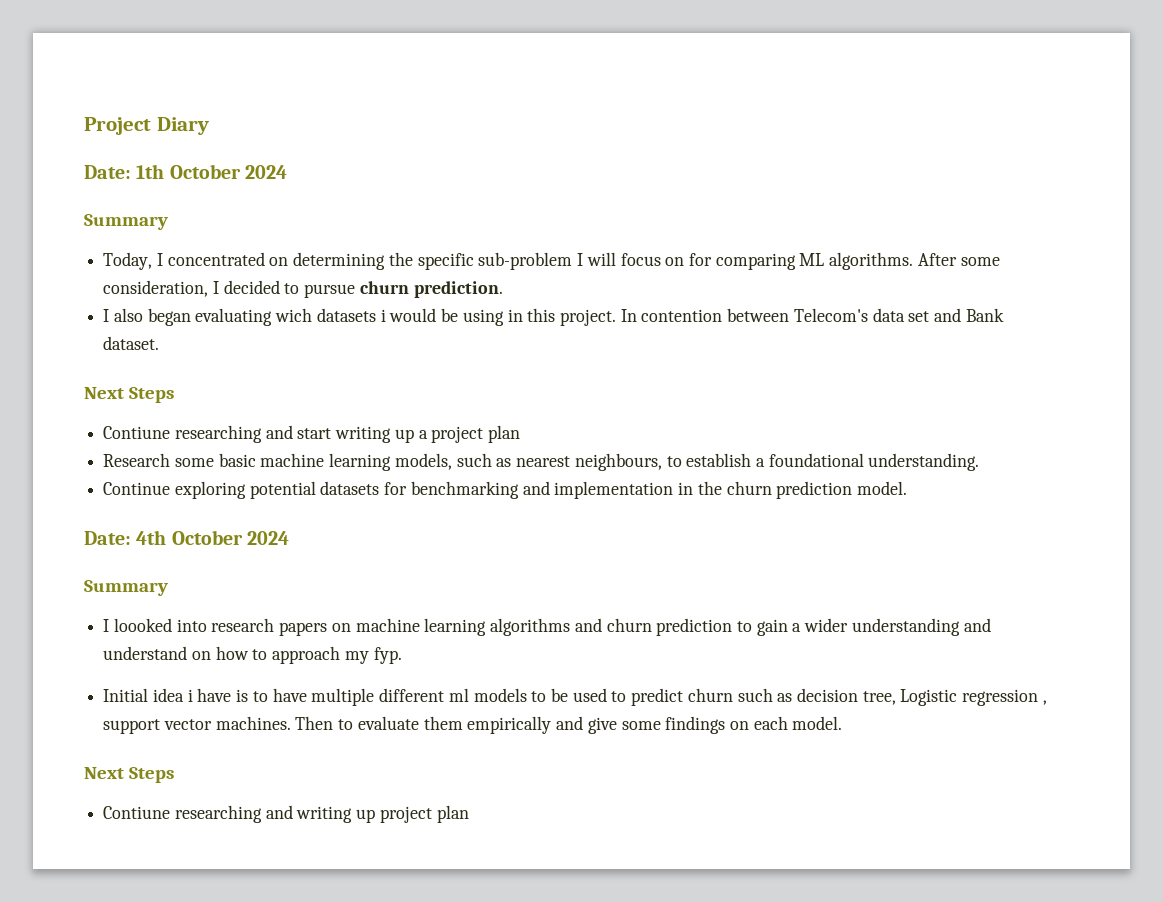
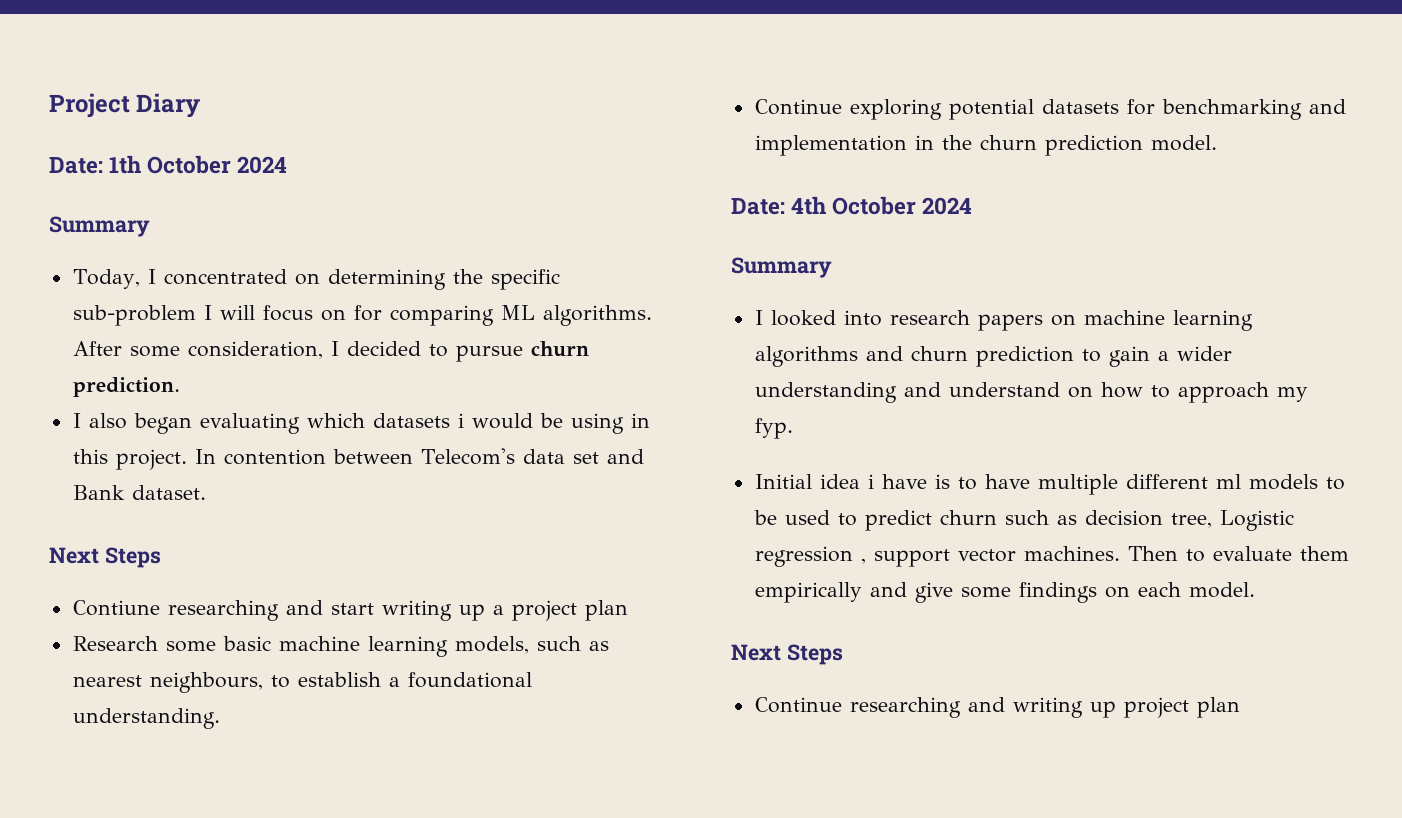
[275,308,313,322] wich -> [306,413,365,428] which
[113,618,172,632] loooked -> [770,310,836,326] looked
[103,806,171,819] Contiune -> [754,697,842,713] Continue

